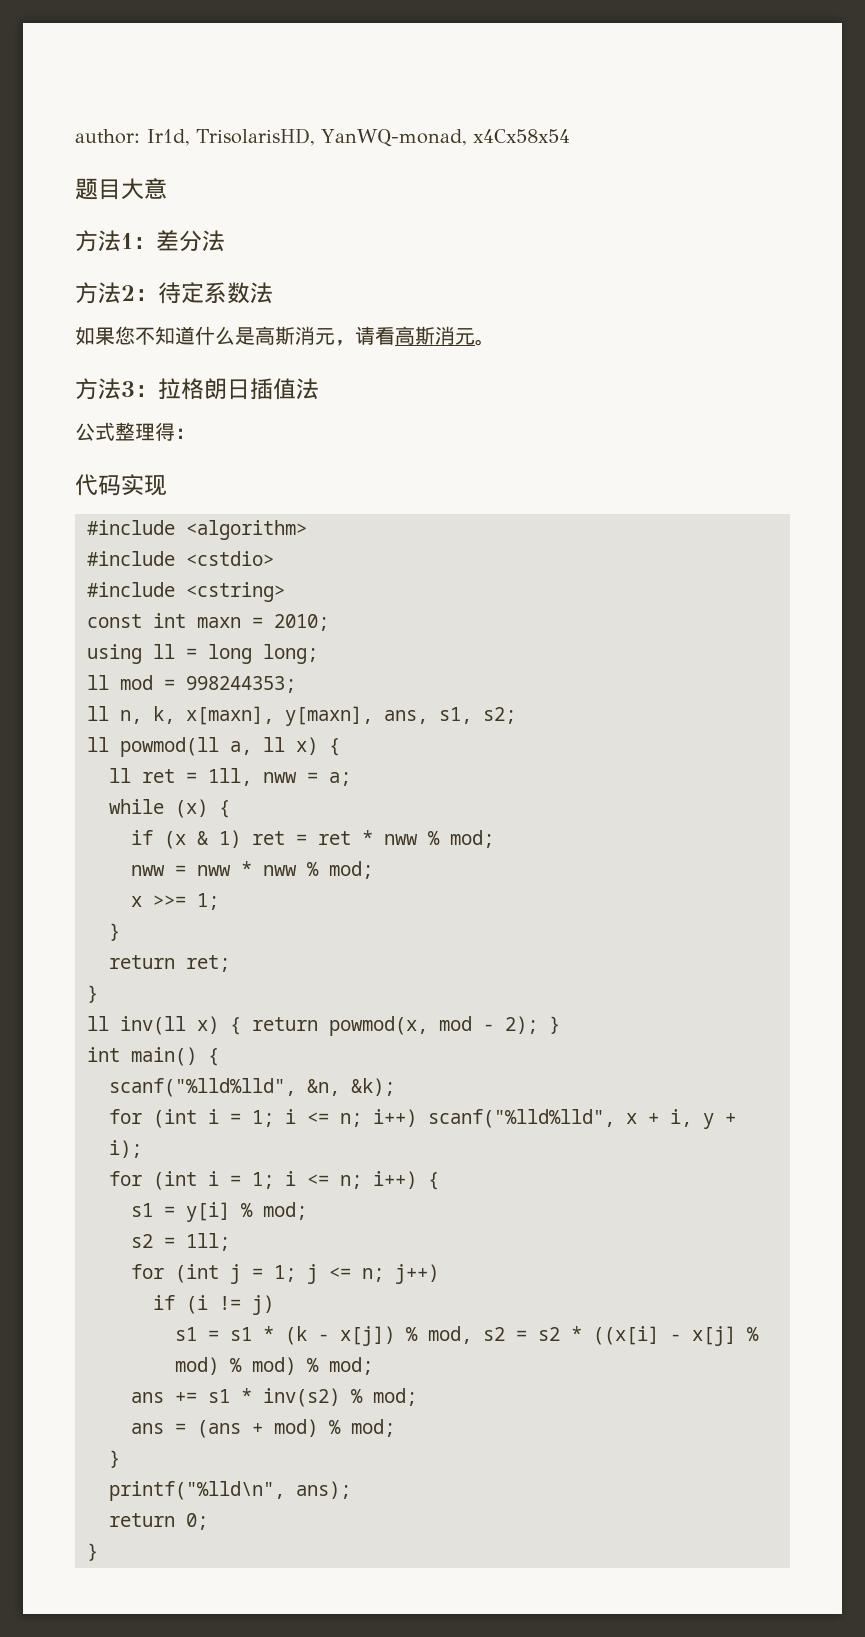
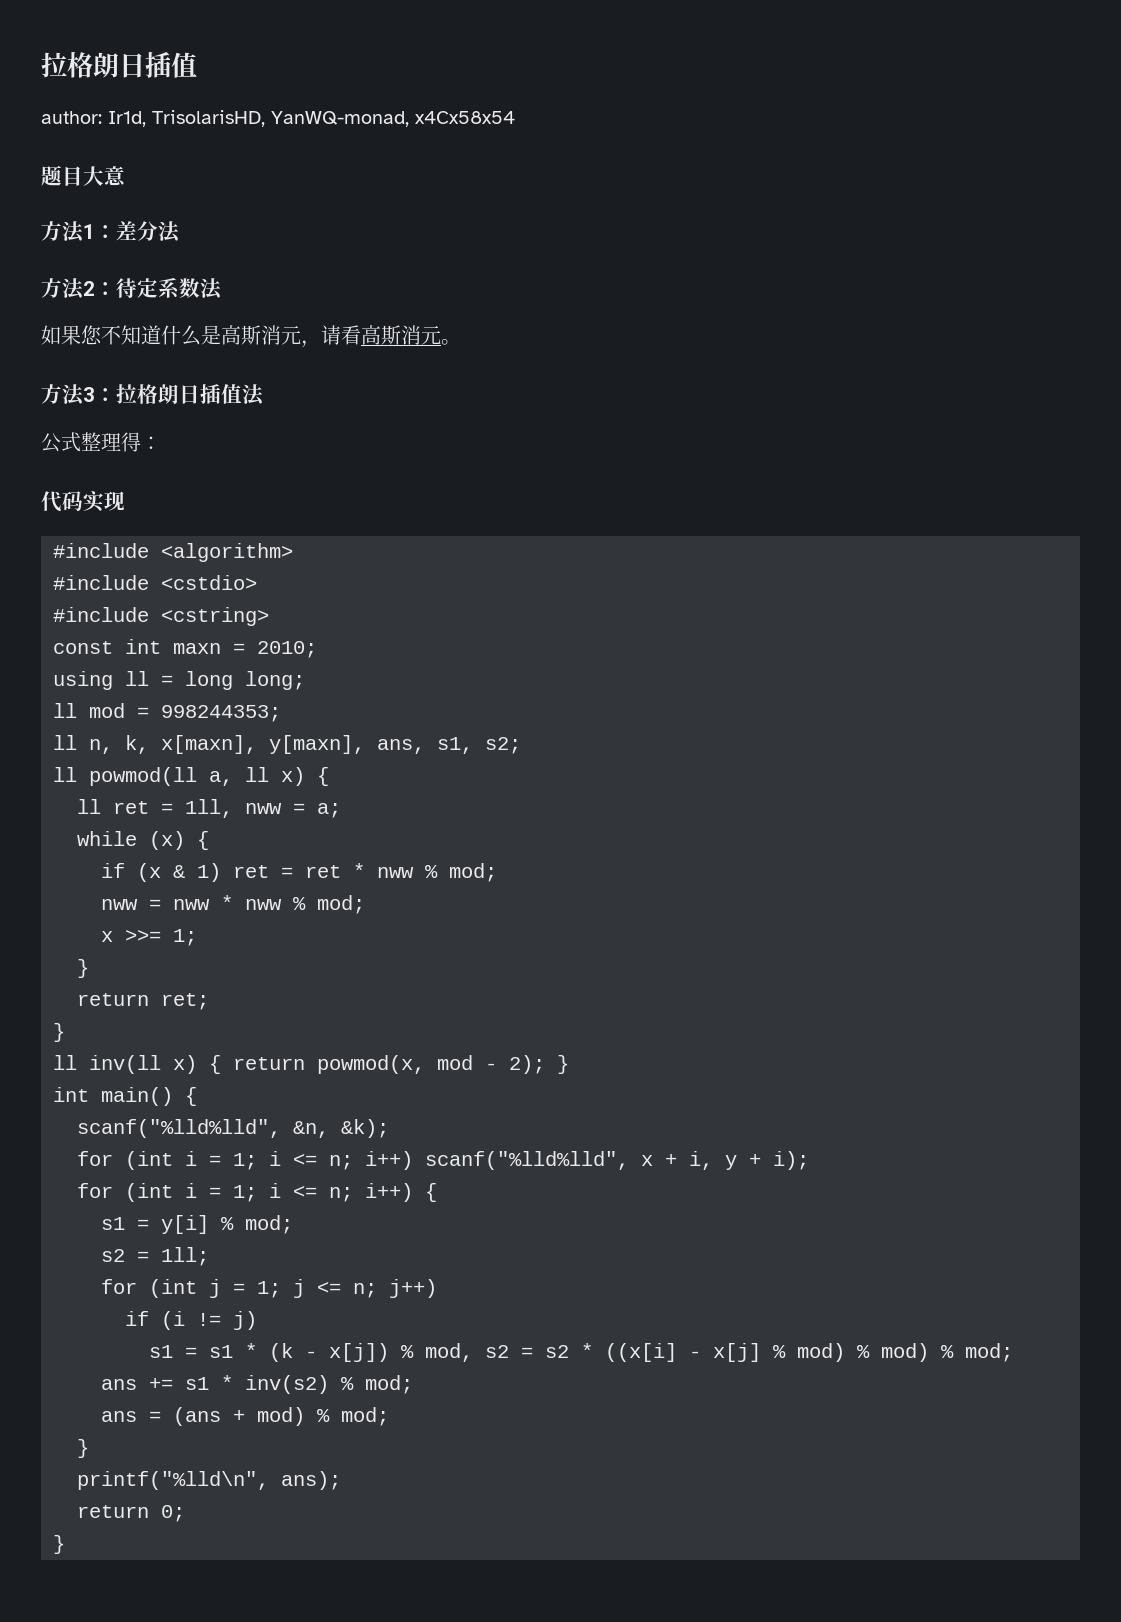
(75, 136) none -> [41,51,197,78] 拉格朗日插值 //

